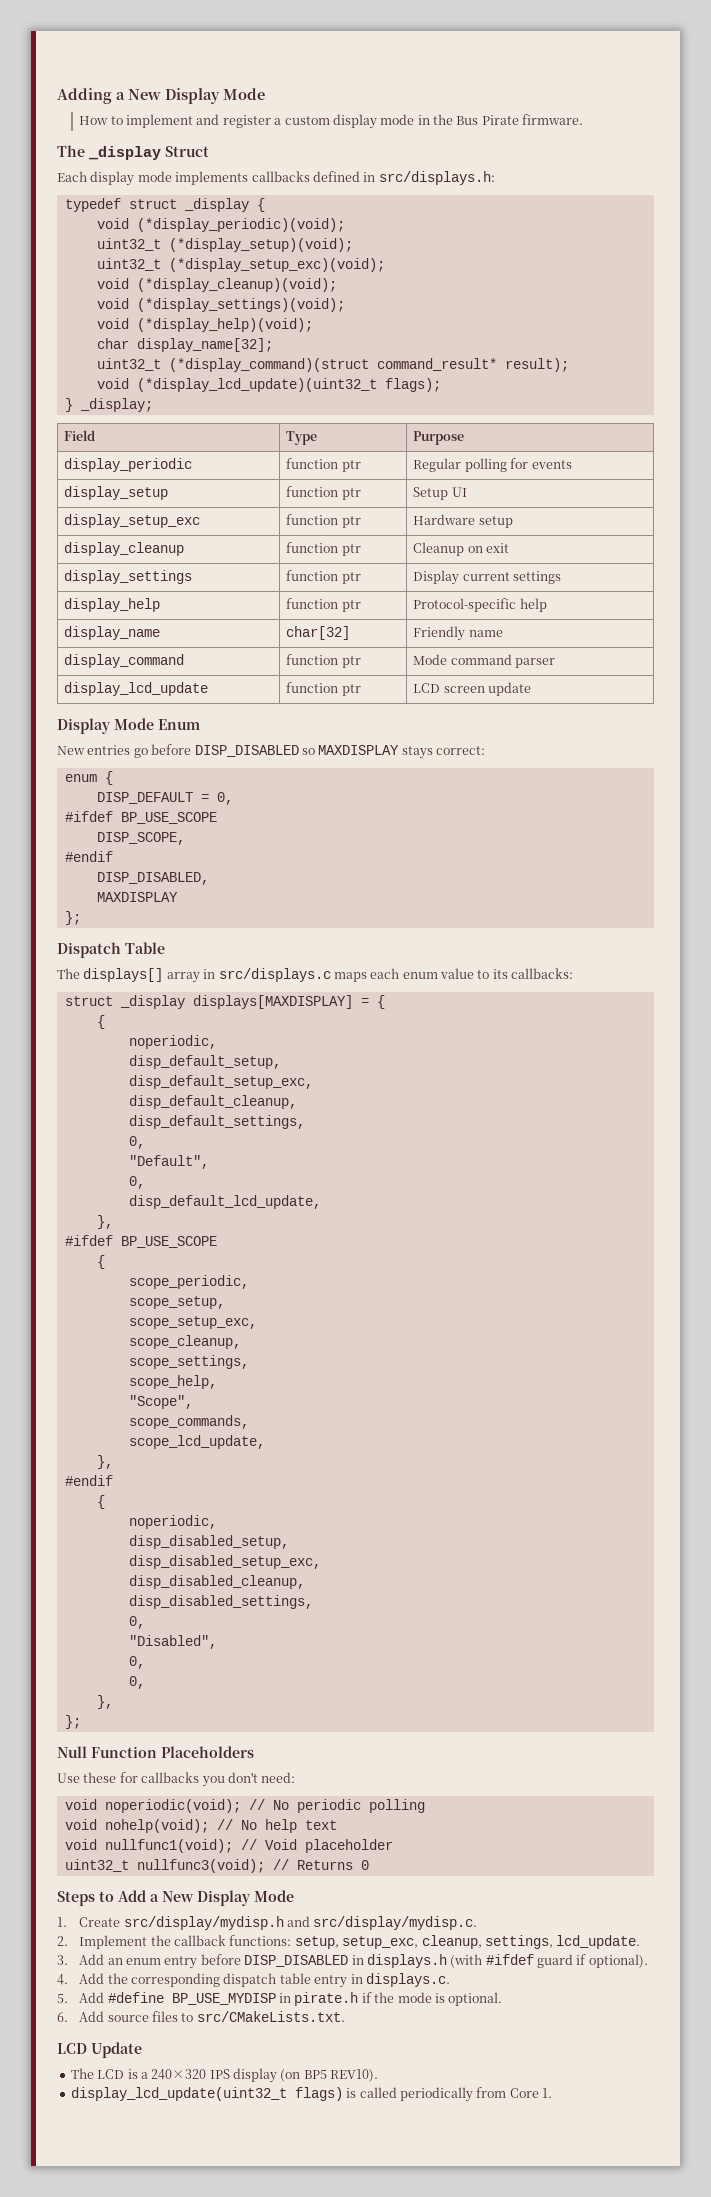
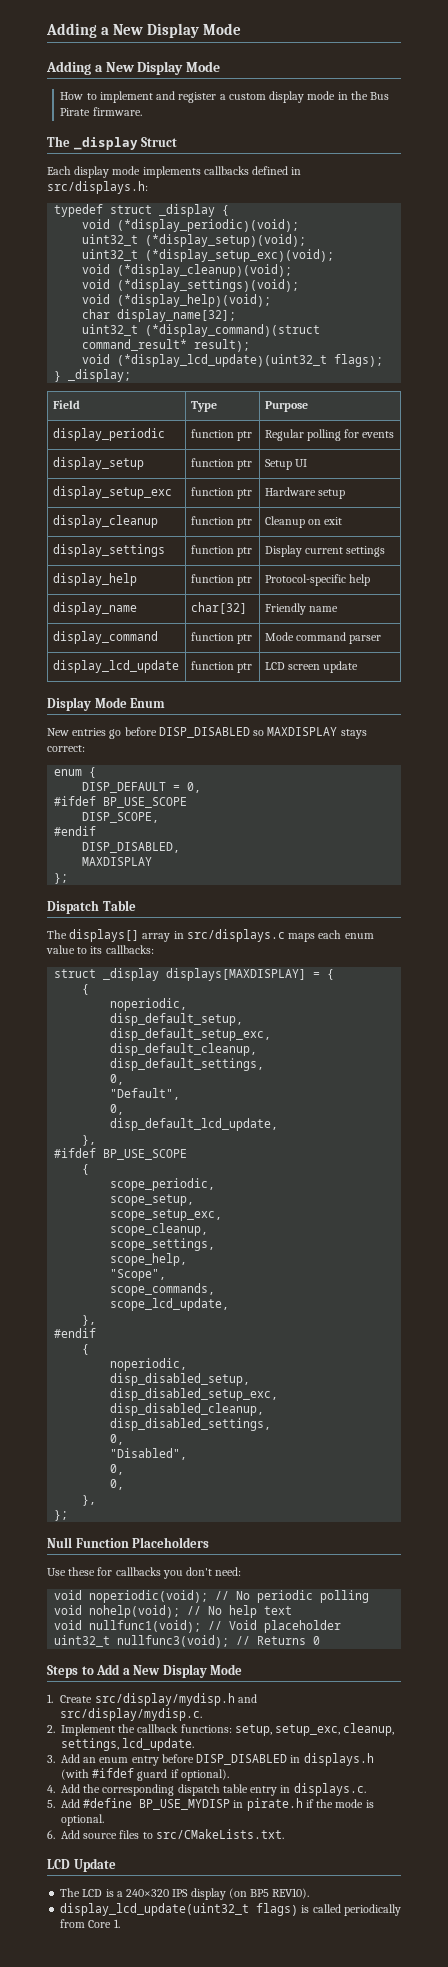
[57,88,265,104] Adding a New Display Mode -> [46,23,241,38] [46,61,221,75] Adding a New Display Mode // Adding a New Display Mode

